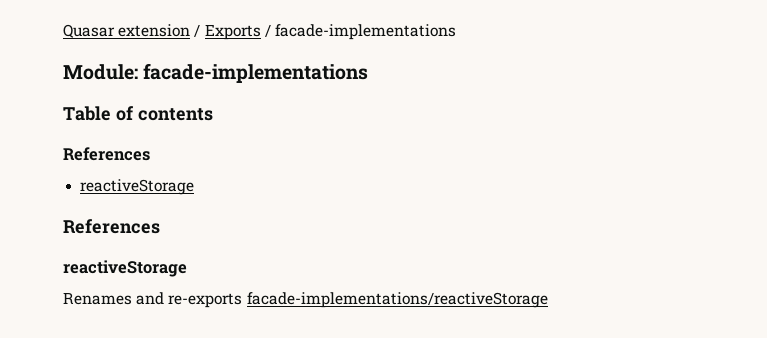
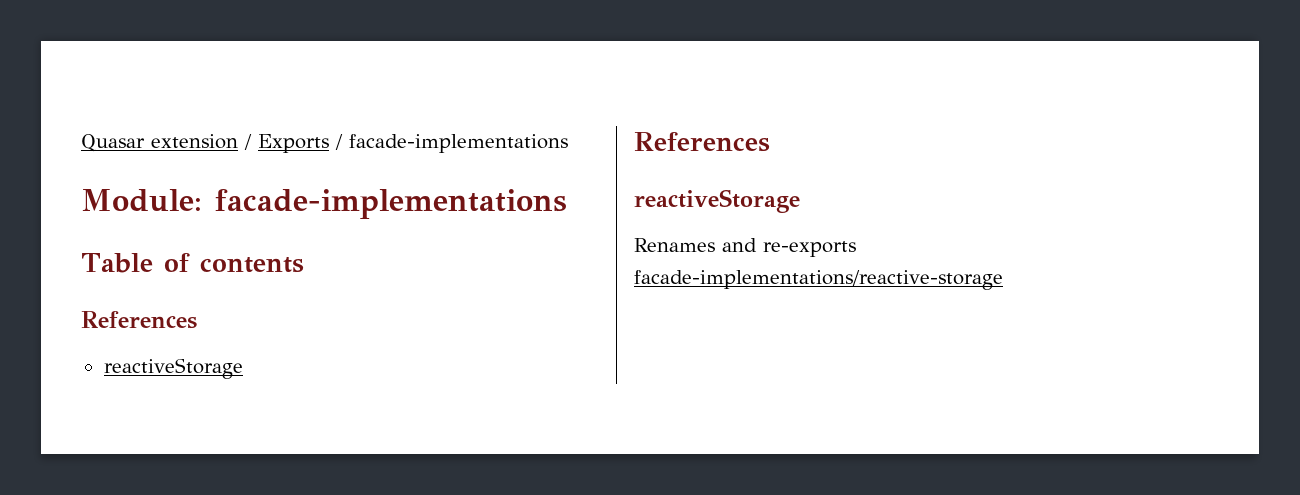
[246,292,548,308] facade-implementations/reactiveStorage -> [634,270,1003,290] facade-implementations/reactive-storage

